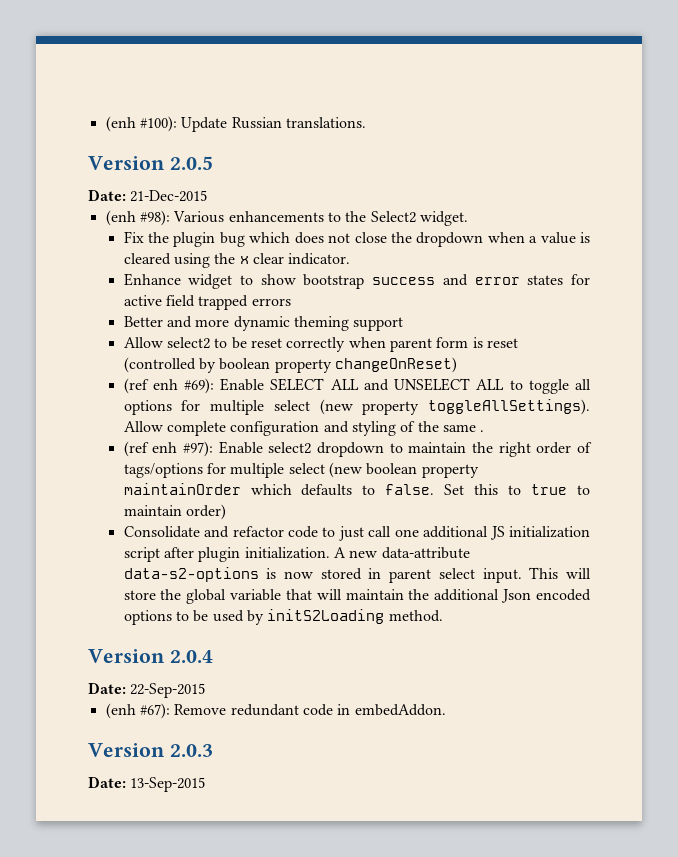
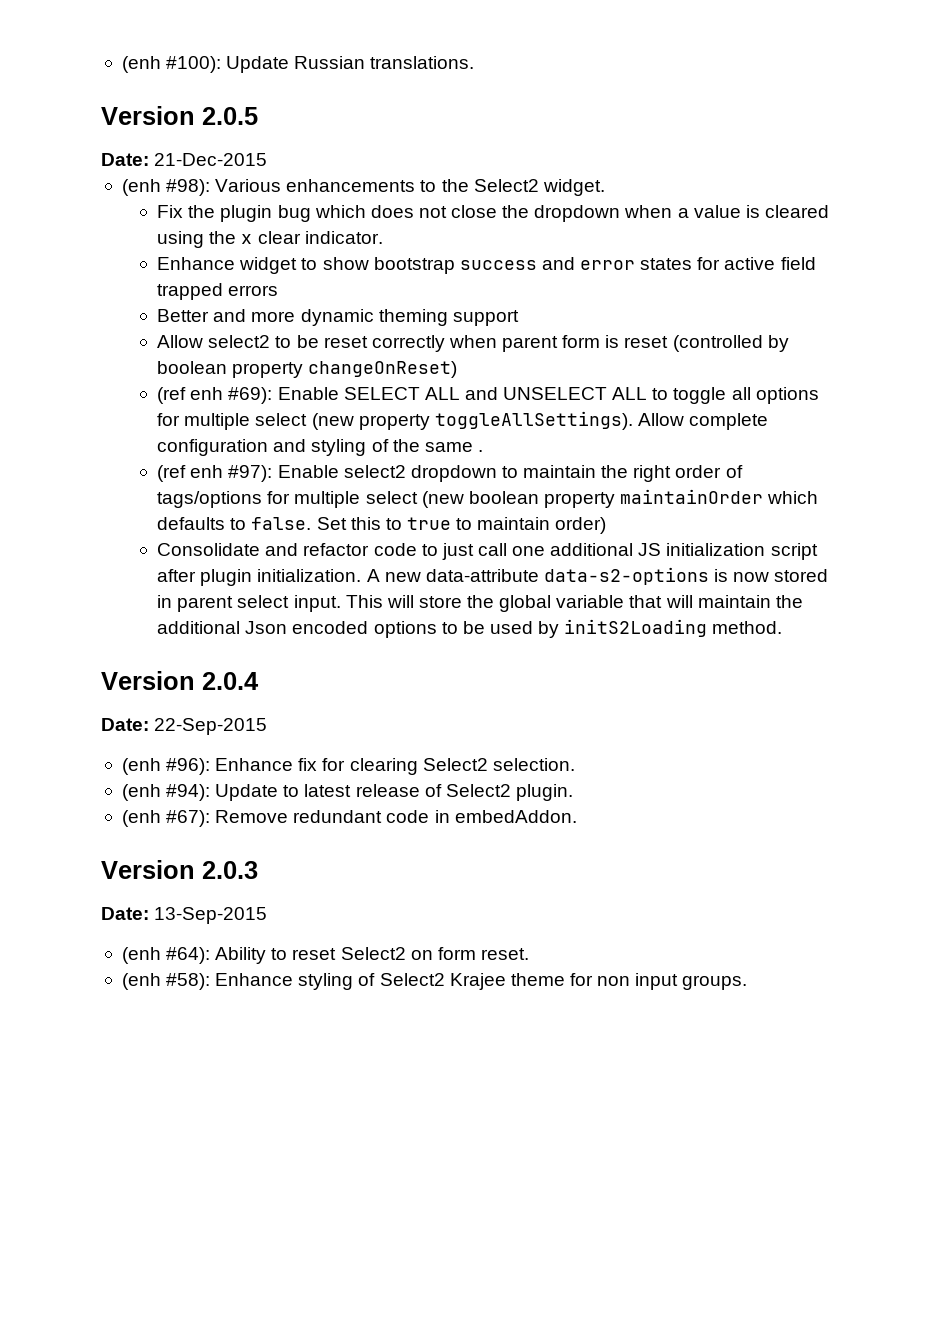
(206, 690) none -> [121,758,575,775] [121,784,573,801] // (enh #96): Enhance fix for clearing Select2 selection. // (enh #94): Update to latest release of Select2 plugin.
(206, 784) none -> [121,947,529,964] [121,973,748,990] // (enh #64): Ability to reset Select2 on form reset. // (enh #58): Enhance styling of Select2 Krajee theme for non input groups.

